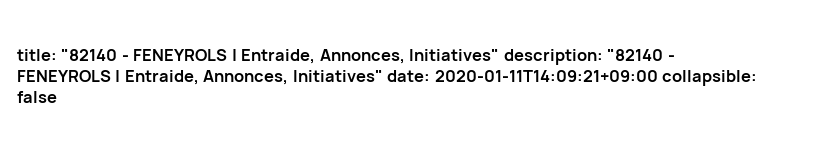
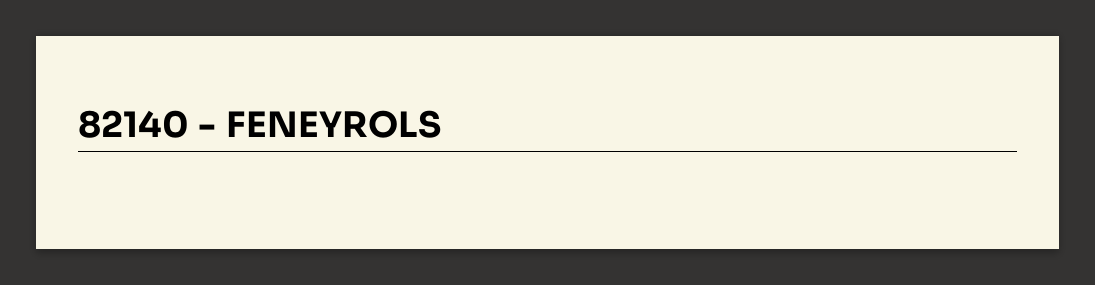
[17,49,675,65] [17,70,758,86] [17,91,57,103] title: "82140 - FENEYROLS | Entraide, Annonces, Initiatives" description: "82140 - FENEYROLS | Entraide, Annonces, Initiatives" date: 2020-01-11T14:09:21+09:00 collapsible: false -> [78,110,441,138] 82140 - FENEYROLS

